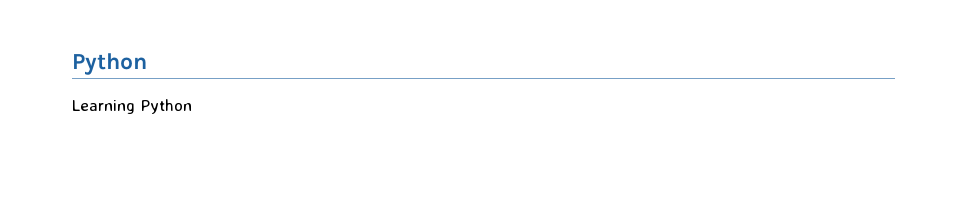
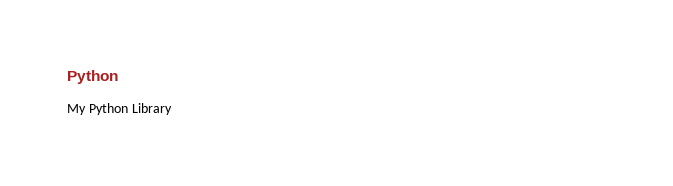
[72,99,192,114] Learning Python -> [67,103,172,115] My Python Library

